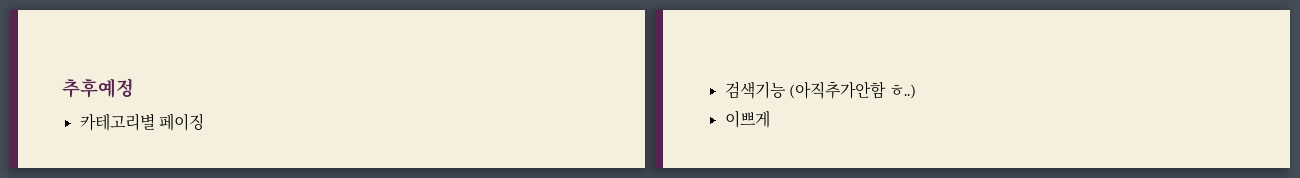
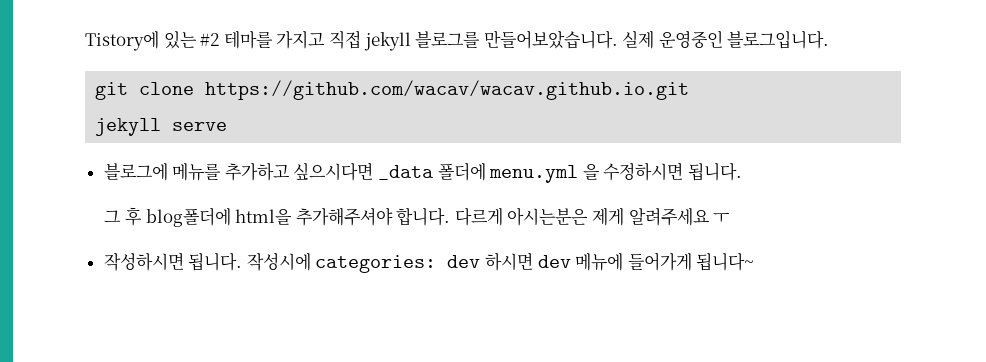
[62,78,134,98] [79,113,204,131] [724,81,917,99] [724,110,770,128] 추후예정 // 카테고리별 페이징 // 검색기능 (아직추가안함 ㅎ..) // 이쁘게 -> [85,30,830,51] [95,80,690,100] [95,118,228,136] [103,162,743,183] [104,207,731,227] [103,252,755,273] Tistory에 있는 #2 테마를 가지고 직접 jekyll 블로그를 만들어보았습니다. 실제 운영중인 블로그입니다. // git clone https://github.com/wacav/wacav.github.io.git // jekyll serve // 블로그에 메뉴를 추가하고 싶으시다면 _data 폴더에 menu.yml 을 수정하시면 됩니다. // 그 후 blog폴더에 html을 추가해주셔야 합니다. 다르게 아시는분은 제게 알려주세요 ㅜ // 작성하시면 됩니다. 작성시에 categories: dev 하시면 dev 메뉴에 들어가게 됩니다~

